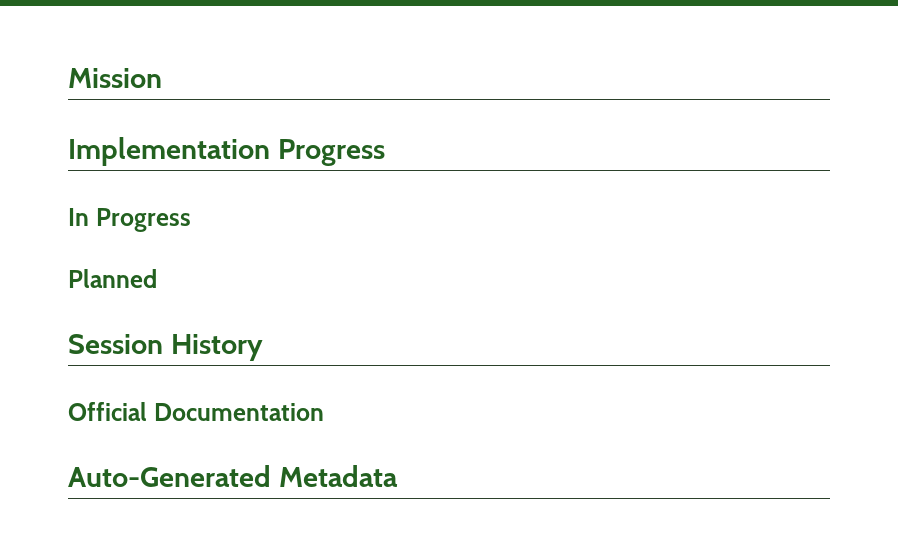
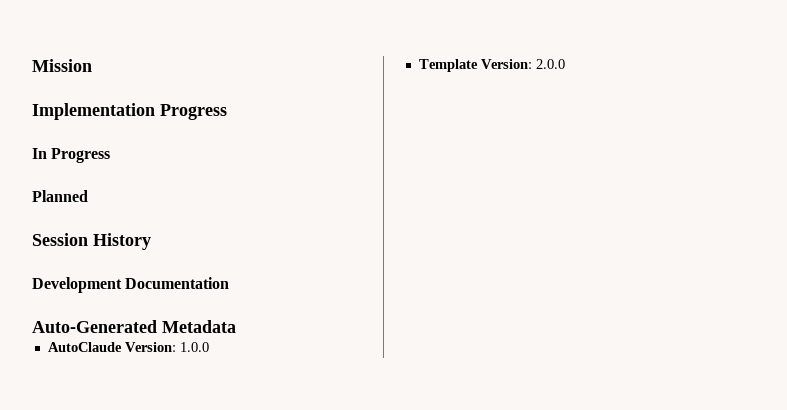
[68,402,147,421] Official -> [32,277,122,293] Development
(398, 476) none -> [47,342,209,352] [418,59,565,72] // AutoClaude Version: 1.0.0 // Template Version: 2.0.0

